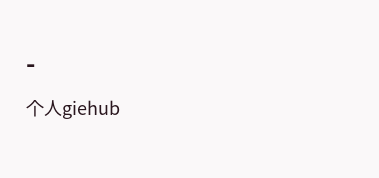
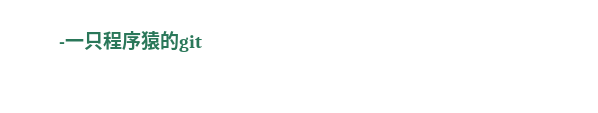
[26,100,120,119] // 个人giehub -> [65,31,202,52] 一只程序猿的git

